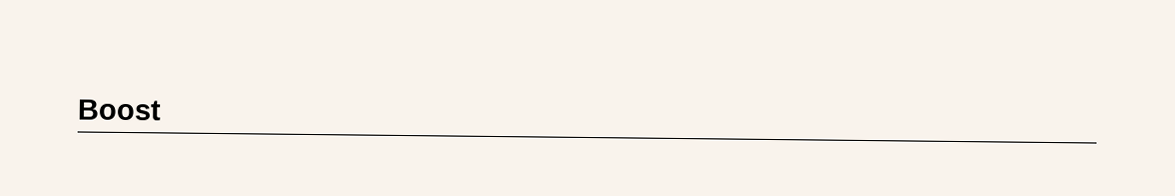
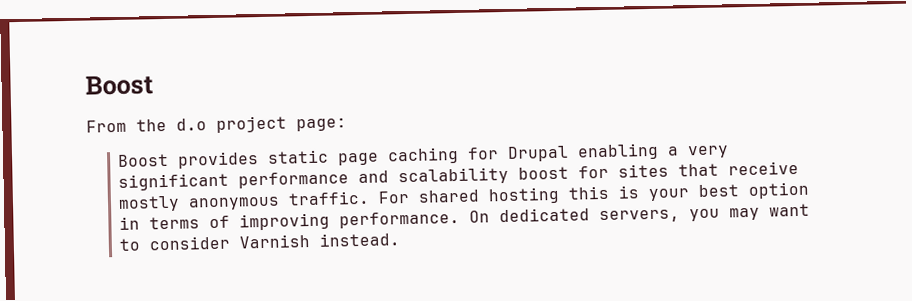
[77,99,161,121] Boost -> [85,74,154,96] [86,115,347,133] [118,142,730,169] [118,160,800,191] [118,181,811,212] [119,203,811,231] [119,232,401,251] Boost // From the d.o project page: // Boost provides static page caching for Drupal enabling a very significant performance and scalability boost for sites that receive mostly anonymous traffic. For shared hosting this is your best option in terms of improving performance. On dedicated servers, you may want to consider Varnish instead.

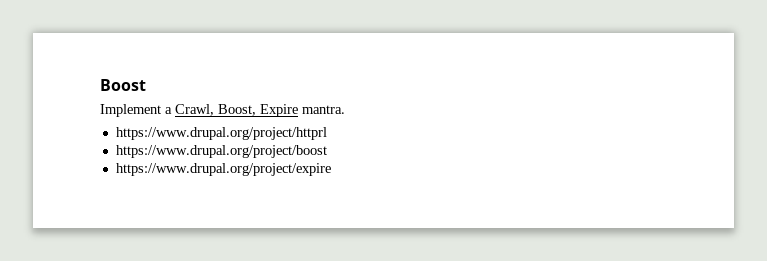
[86,115,347,133] [118,142,730,169] [118,160,800,191] [118,181,811,212] [119,203,811,231] [119,232,401,251] From the d.o project page: // Boost provides static page caching for Drupal enabling a very significant performance and scalability boost for sites that receive mostly anonymous traffic. For shared hosting this is your best option in terms of improving performance. On dedicated servers, you may want to consider Varnish instead. -> [100,104,345,117] [115,127,327,140] [115,145,327,158] [115,163,331,176] Implement a Crawl, Boost, Expire mantra. // https://www.drupal.org/project/httprl // https://www.drupal.org/project/boost // https://www.drupal.org/project/expire

